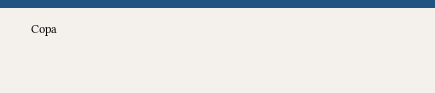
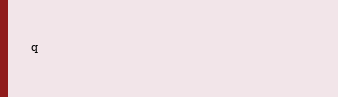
[31,25,57,36] Copa -> [31,45,38,53] q

